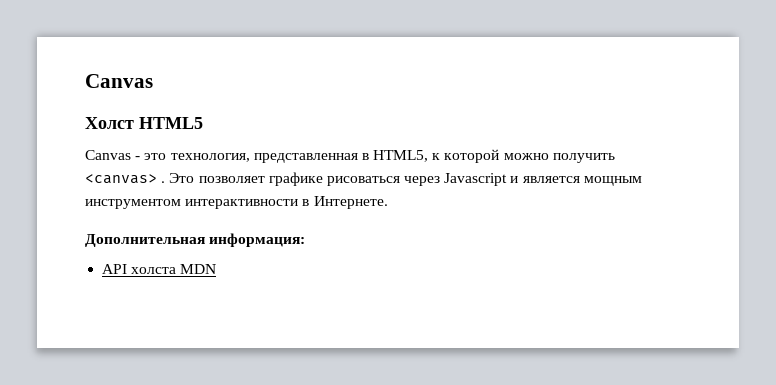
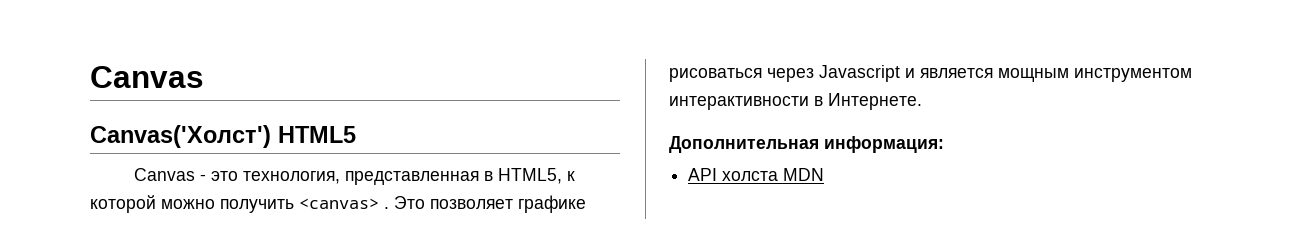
[85,117,134,129] Холст -> [90,125,271,148] Canvas('Холст')

